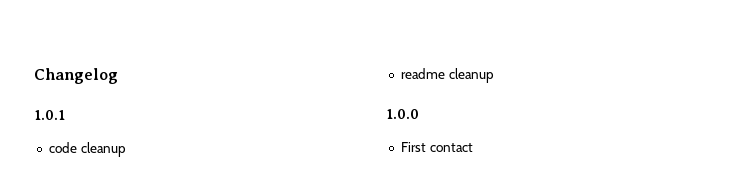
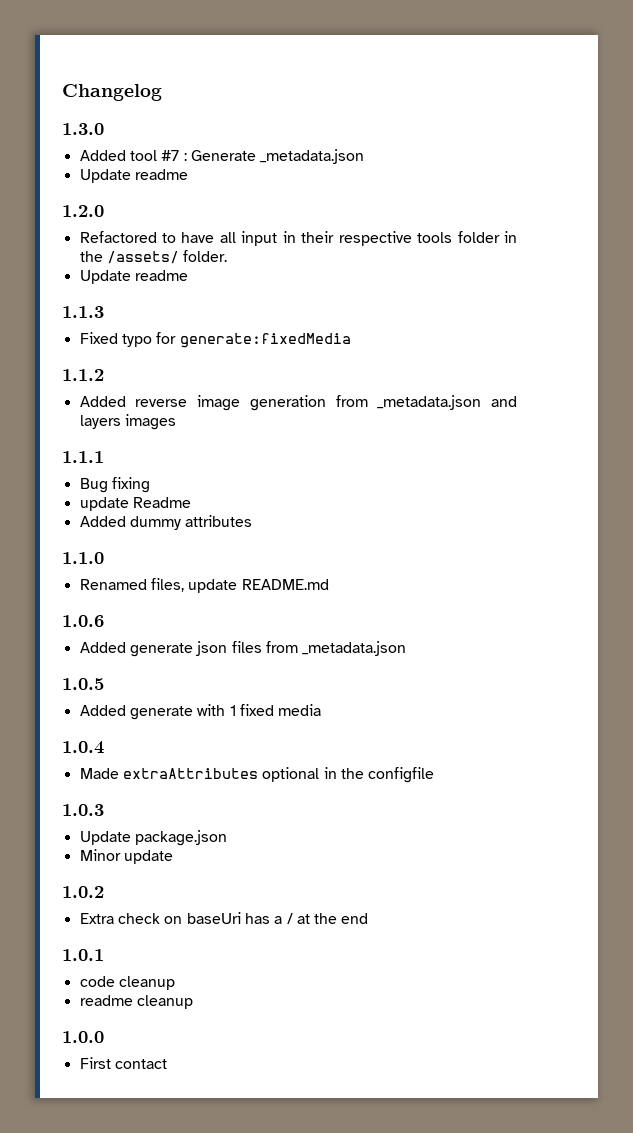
(118, 76) none -> [62,123,104,135] [79,149,365,164] [79,169,188,183] [62,205,104,217] [79,231,517,246] [79,250,228,264] [79,270,188,284] [62,306,104,318] [79,332,351,348] [62,369,104,381] [79,395,518,411] [79,414,176,430] [62,451,104,463] [79,477,150,493] [79,497,191,511] [79,515,253,530] [62,552,104,564] [79,578,329,593] [62,615,104,627] [79,641,407,657] [62,678,104,690] [79,704,322,720] [62,741,104,754] [79,767,435,783] [62,804,104,816] [79,830,227,846] [79,849,173,864] [62,886,104,898] [79,912,369,924] // 1.3.0 // Added tool #7 : Generate _metadata.json // Update readme // 1.2.0 // Refactored to have all input in their respective tools folder in the /assets/ folder. // Update readme // 1.1.3 // Fixed typo for generate:fixedMedia // 1.1.2 // Added reverse image generation from _metadata.json and layers images // 1.1.1 // Bug fixing // update Readme // Added dummy attributes // 1.1.0 // Renamed files, update README.md // 1.0.6 // Added generate json files from _metadata.json // 1.0.5 // Added generate with 1 fixed media // 1.0.4 // Made extraAttributes optional in the configfile // 1.0.3 // Update package.json // Minor update // 1.0.2 // Extra check on baseUri has a / at the end

